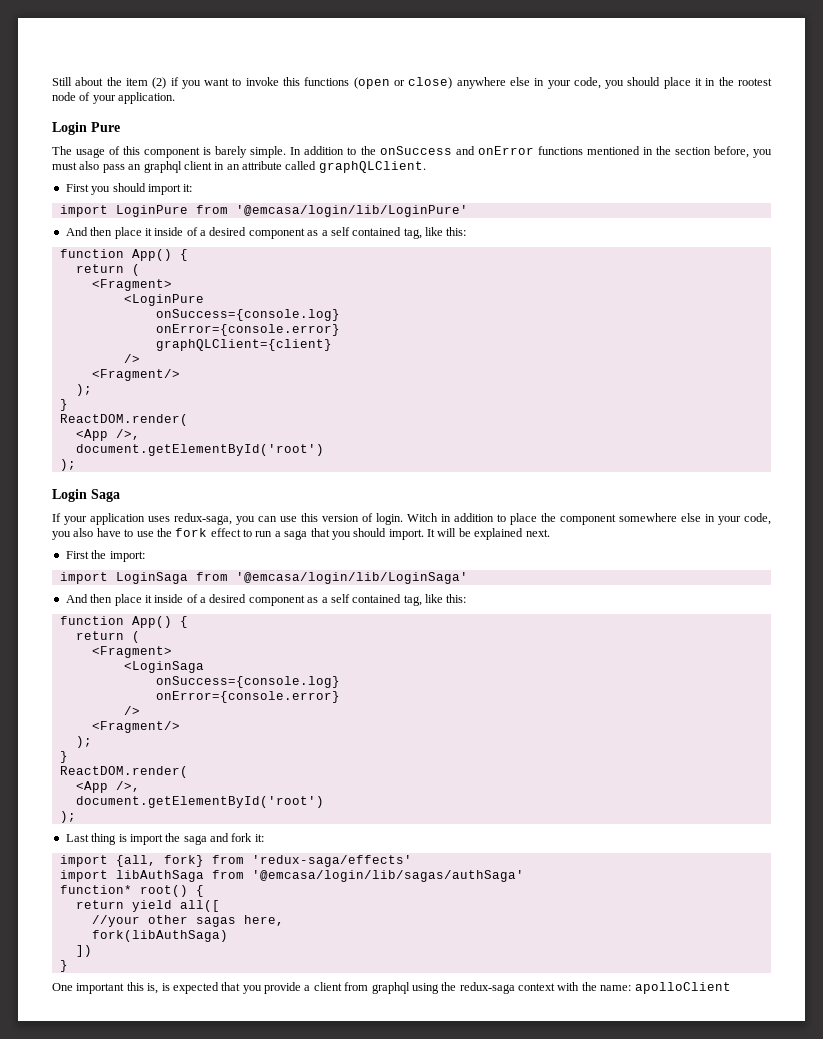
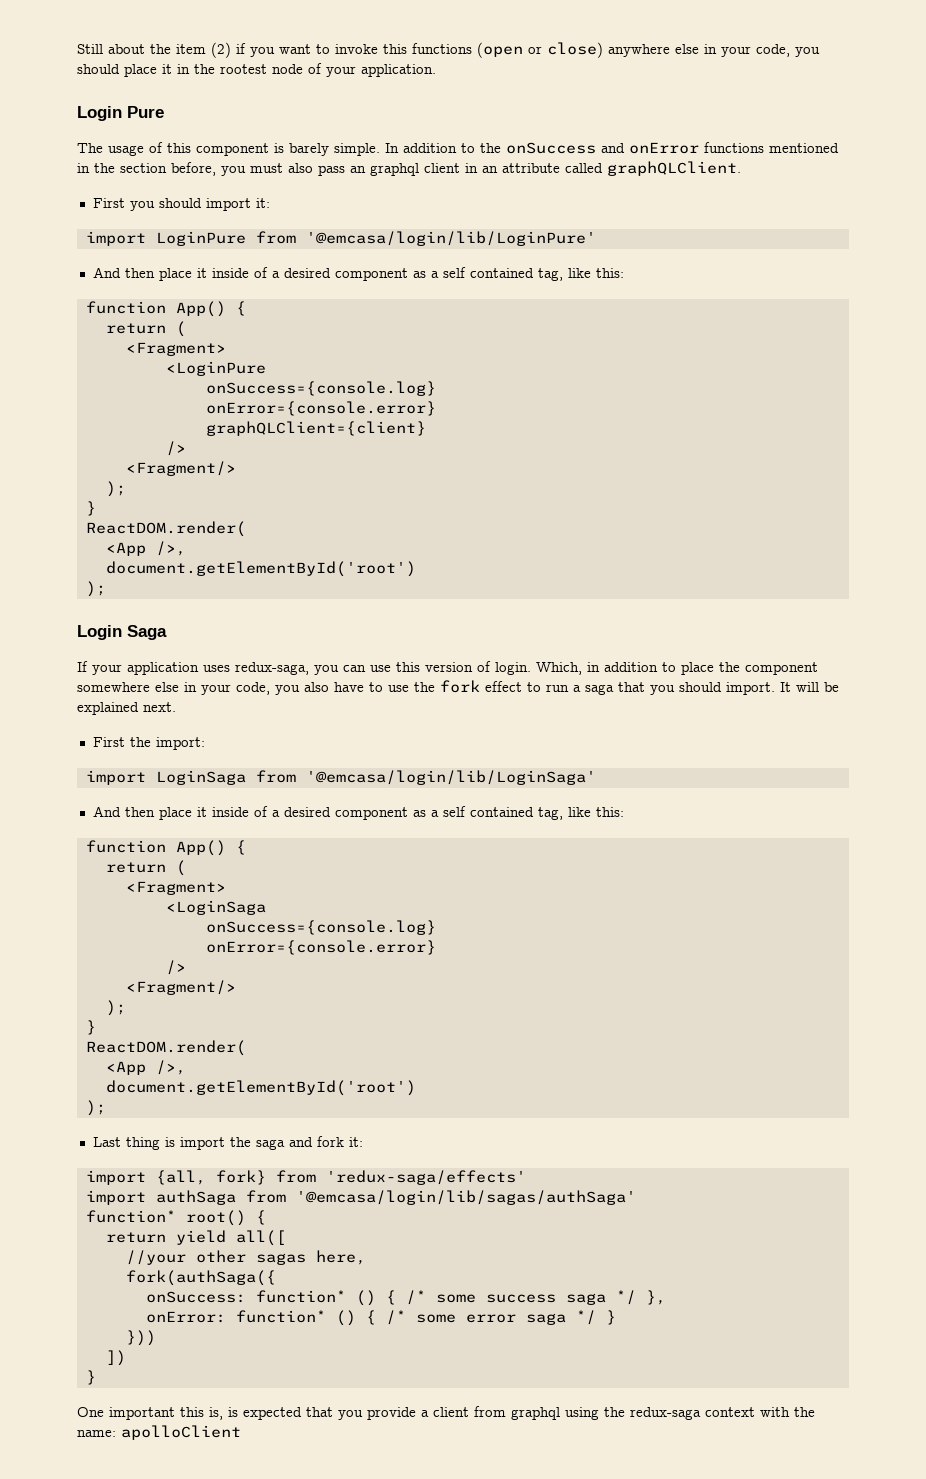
[407,513,438,522] Witch -> [536,662,582,675] Which,
[115,870,204,882] libAuthSaga -> [155,1190,236,1205] authSaga
[91,930,228,942] fork(libAuthSaga) -> [125,1270,276,1286] [145,1290,666,1306] [145,1310,616,1326] [125,1330,156,1346] fork(authSaga({ // onSuccess: function* () { /* some success saga */ }, // onError: function* () { /* some error saga */ } // }))

